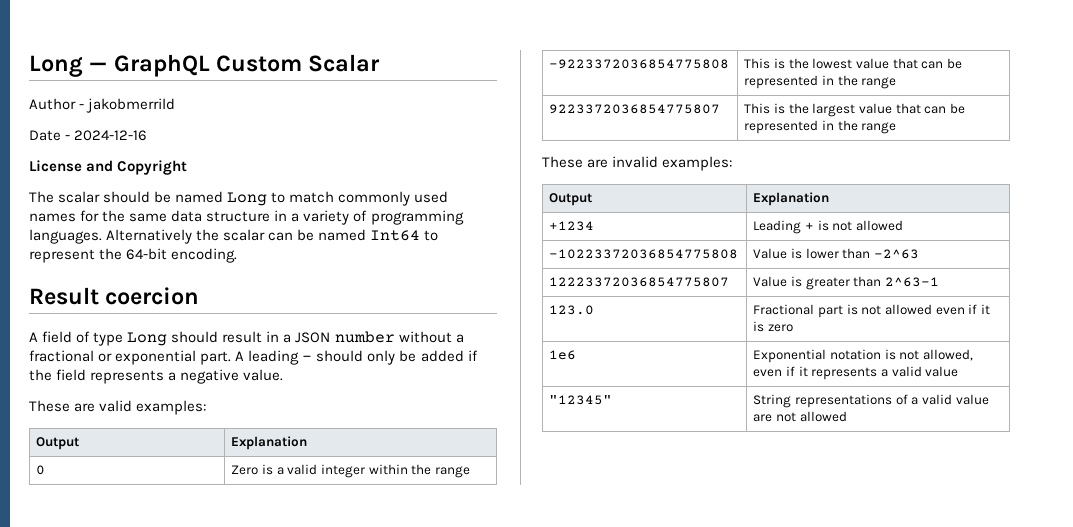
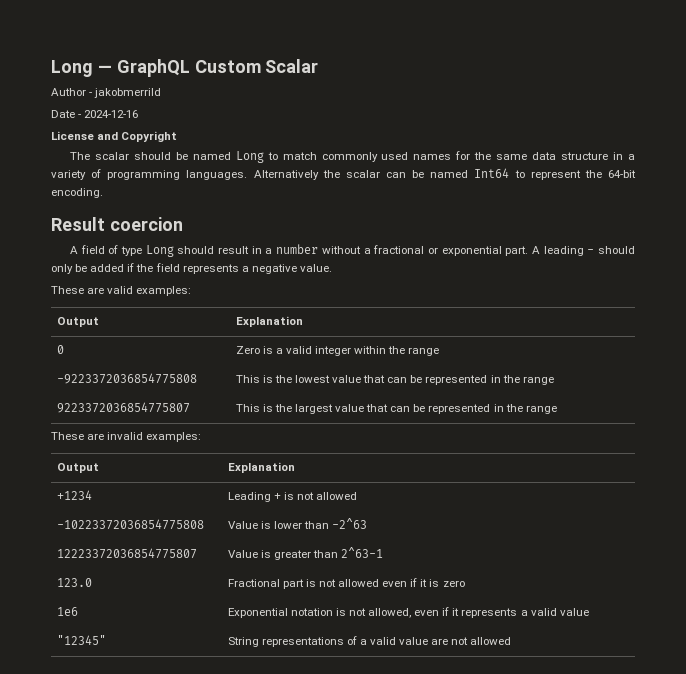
[295,332,331,343] JSON -> (273, 251) none

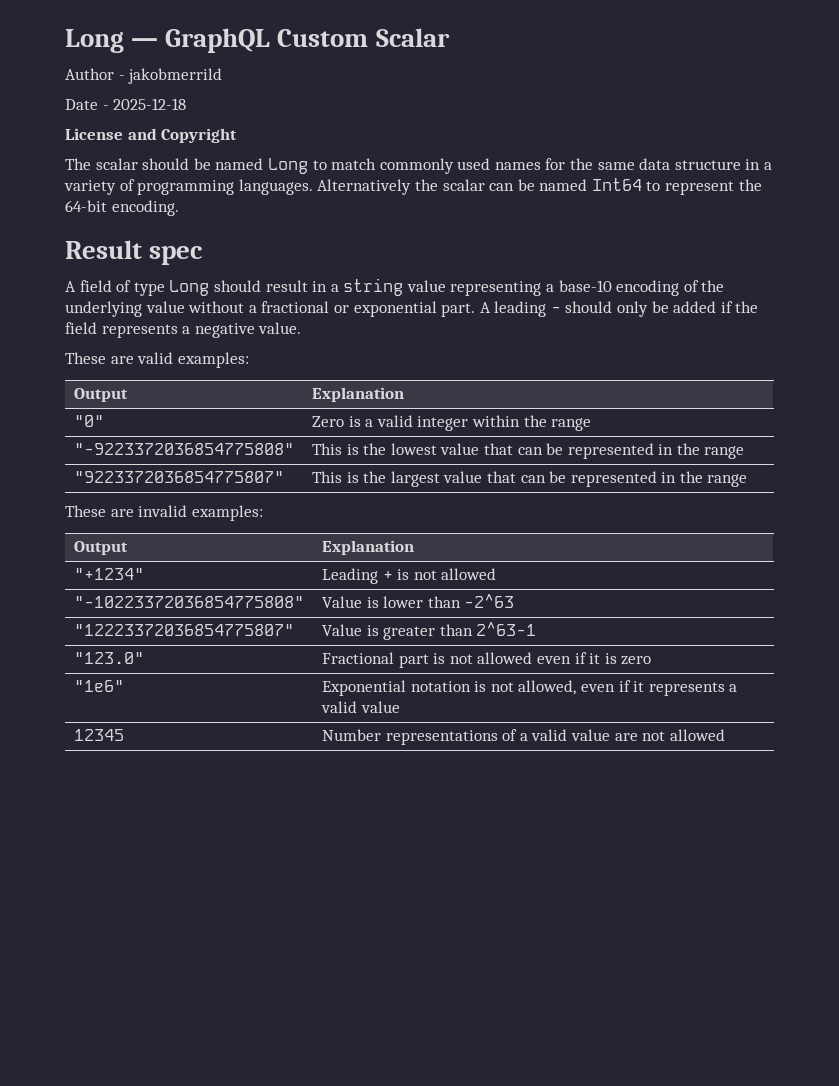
[84,110,139,118] 2024-12-16 -> [113,98,187,110] 2025-12-18
[109,217,183,231] coercion -> [149,246,204,265] spec
[276,244,319,254] number -> [343,278,725,296] [65,301,185,317] string value representing a base-10 encoding of the underlying value
[56,345,64,354] 0 -> [73,415,104,427] "0"
[56,373,197,384] -9223372036854775808 -> [73,443,294,455] "-9223372036854775808"
[56,402,190,413] 9223372036854775807 -> [73,471,284,483] "9223372036854775807"
[56,490,92,500] +1234 -> [73,568,144,580] "+1234"
[56,519,204,530] -10223372036854775808 -> [73,596,304,608] "-10223372036854775808"
[56,548,197,559] 12223372036854775807 -> [73,624,294,636] "12223372036854775807"
[56,578,92,587] 123.0 -> [73,652,144,664] "123.0"
[56,607,78,616] 1e6 -> [73,680,124,692] "1e6"
[56,635,106,645] [227,637,259,647] "12345" | String -> [73,729,124,741] [321,729,381,741] 12345 | Number

